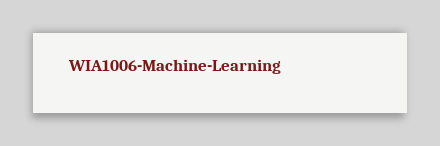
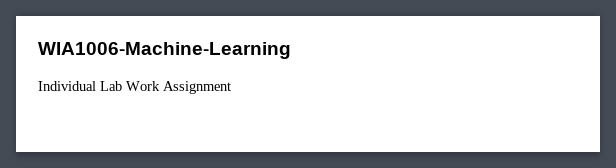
(281, 66) none -> [38,81,231,94] // Individual Lab Work Assignment

